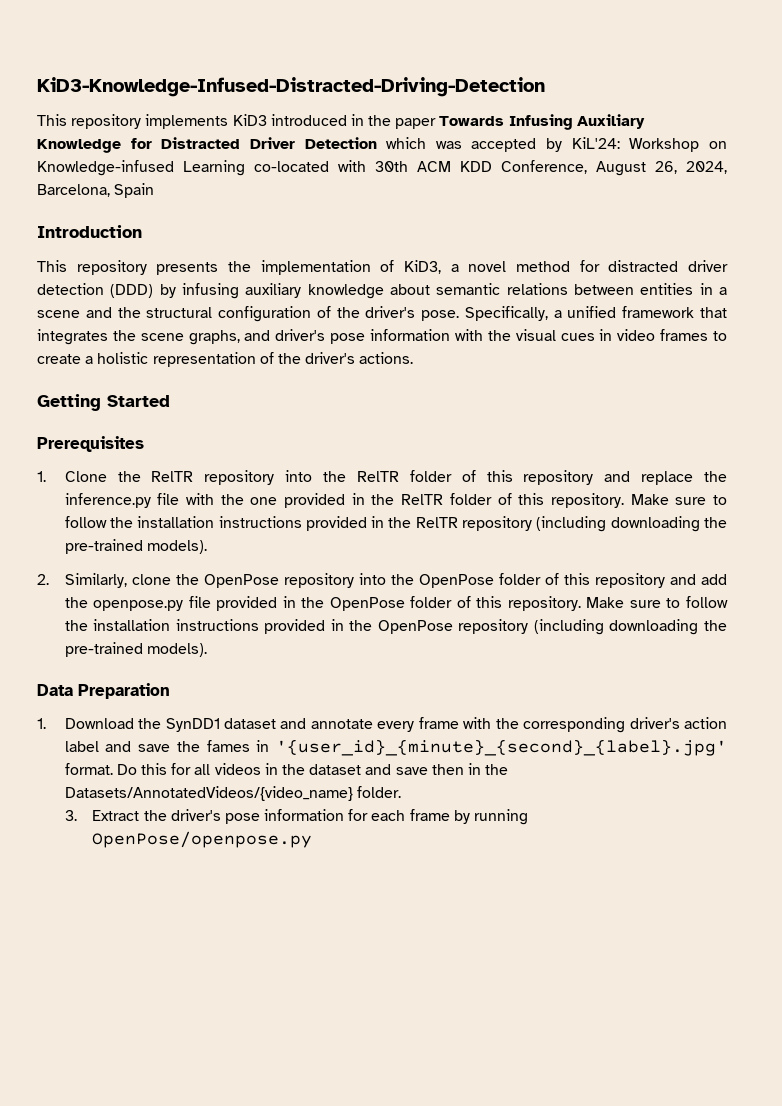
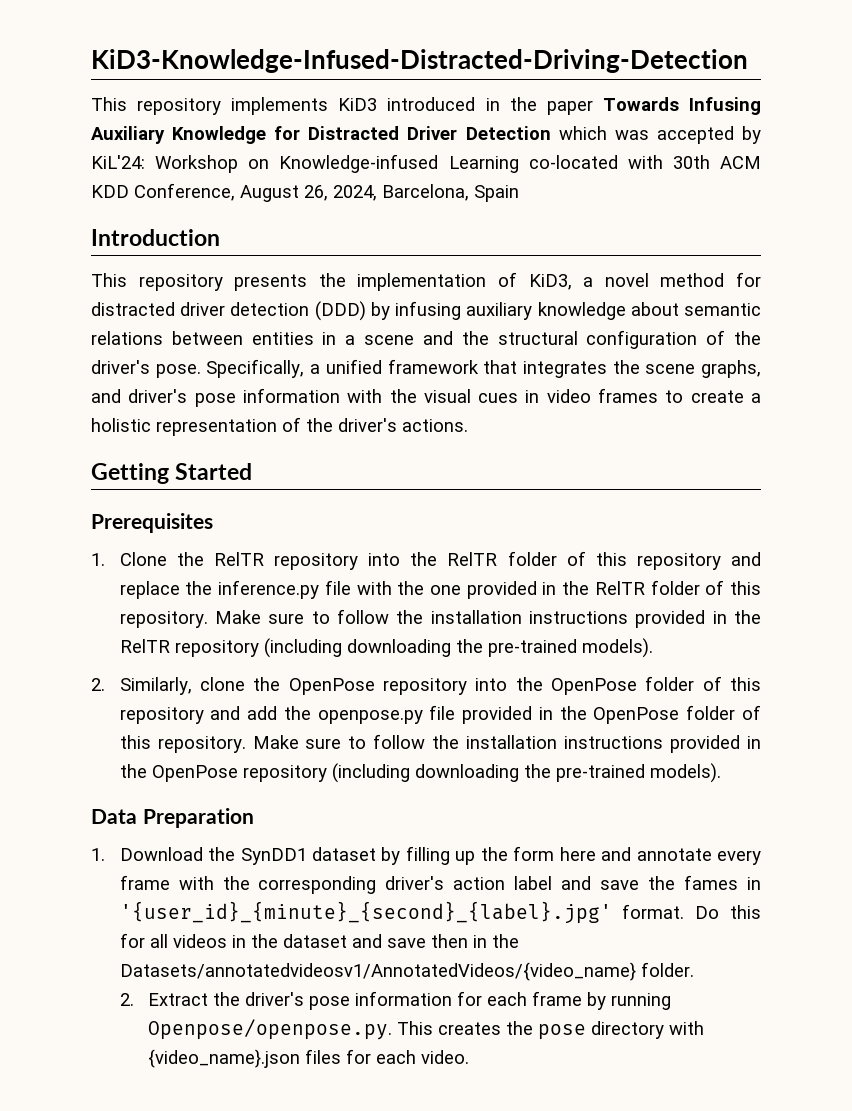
(276, 723) none -> [381,846,596,865] by filling up the form here
[64,786,353,801] Datasets/AnnotatedVideos/{video_name} -> [119,962,636,981] Datasets/annotatedvideosv1/AnnotatedVideos/{video_name}
[64,810,77,821] 3. -> [119,993,134,1006] 2.
[92,831,313,848] OpenPose/openpose.py -> [148,1019,705,1040] [148,1049,470,1068] Openpose/openpose.py. This creates the pose directory with {video_name}.json files for each video.

